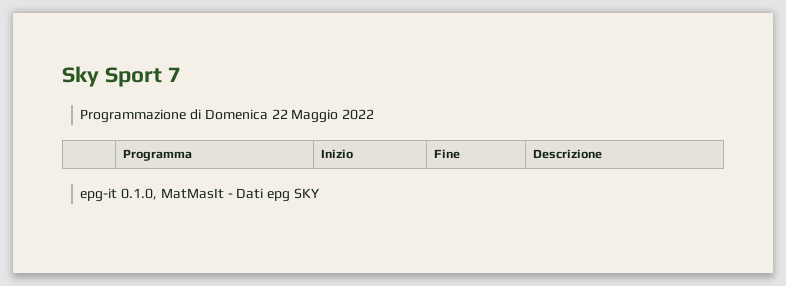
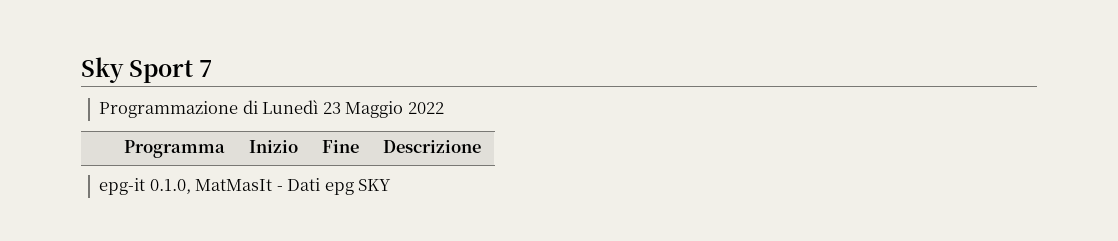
[204,109,288,120] Domenica 22 -> [262,100,341,114] Lunedì 23

